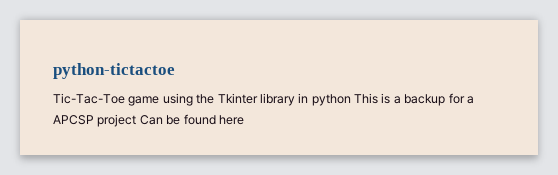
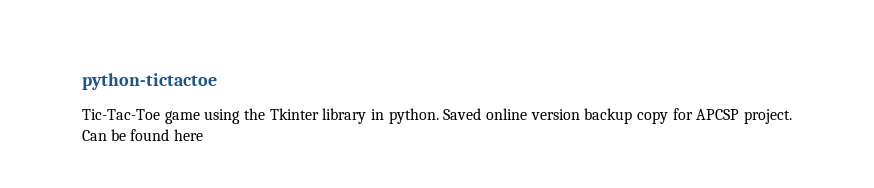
[311,93,474,106] [53,114,137,127] python This is a backup for a APCSP project -> [388,108,792,124] python. Saved online version backup copy for APCSP project.

